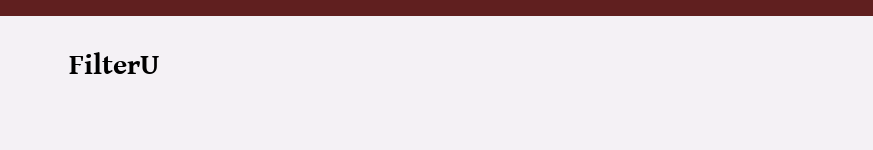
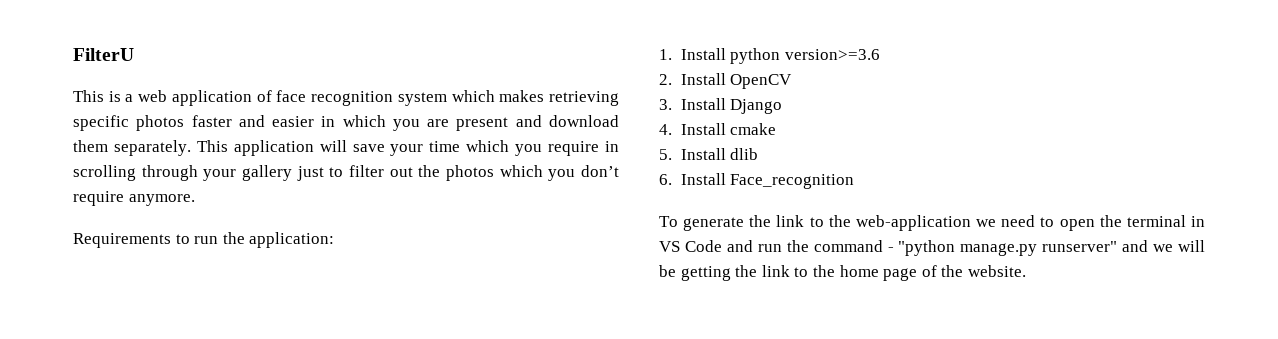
(160, 63) none -> [73,90,619,106] [73,115,619,131] [73,140,620,156] [73,165,620,181] [73,191,195,206] [73,232,335,248] [659,48,880,64] [659,73,793,89] [659,98,783,114] [659,123,777,135] [659,148,759,160] [659,173,855,189] [659,215,1205,231] [659,240,1205,256] [659,265,1026,281] // This is a web application of face recognition system which makes retrieving specific photos faster and easier in which you are present and download them separately. This application will save your time which you require in scrolling through your gallery just to filter out the photos which you don’t require anymore. // Requirements to run the application: // 1. Install python version>=3.6 // 2. Install OpenCV // 3. Install Django // 4. Install cmake // 5. Install dlib // 6. Install Face_recognition // To generate the link to the web-application we need to open the terminal in VS Code and run the command - "python manage.py runserver" and we will be getting the link to the home page of the website.

